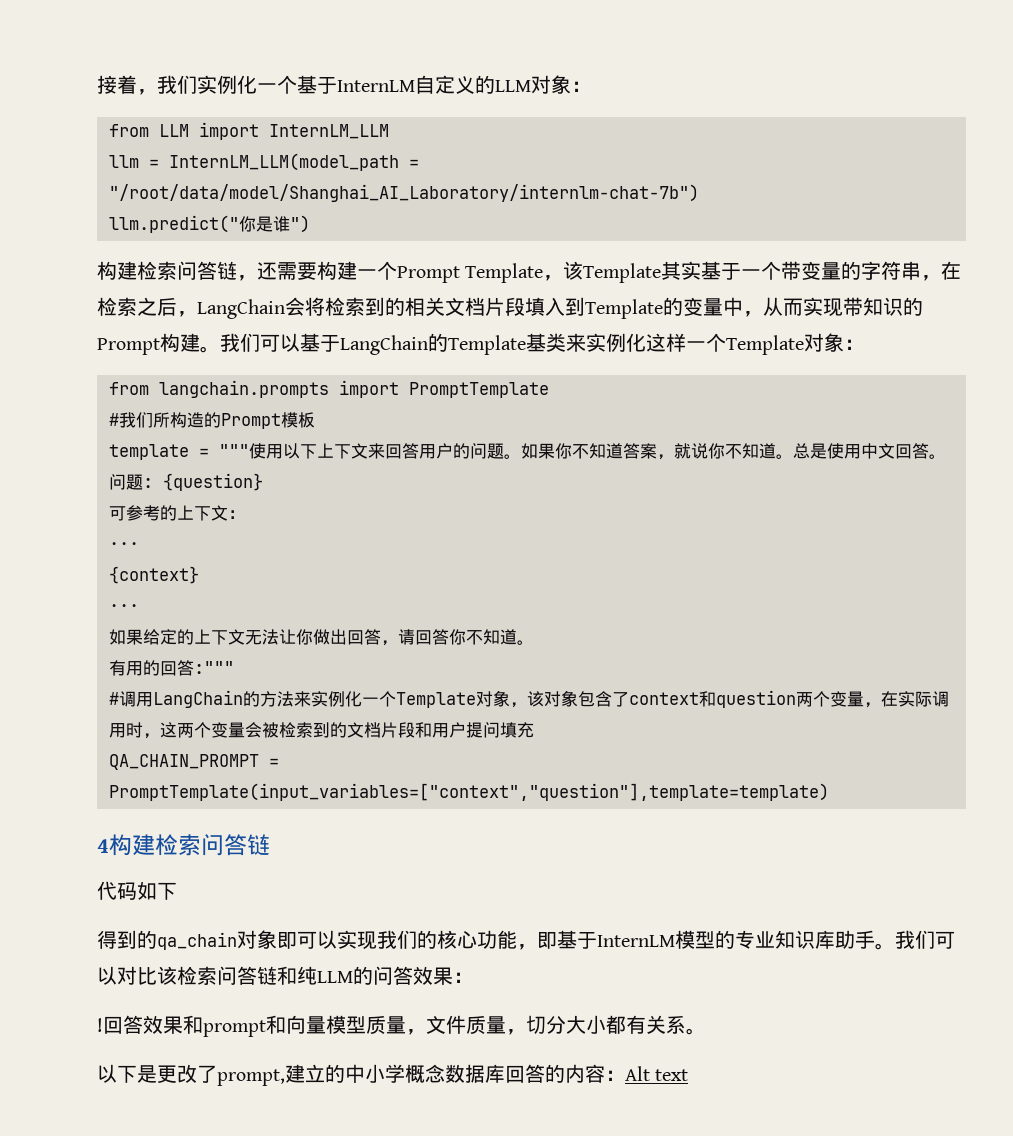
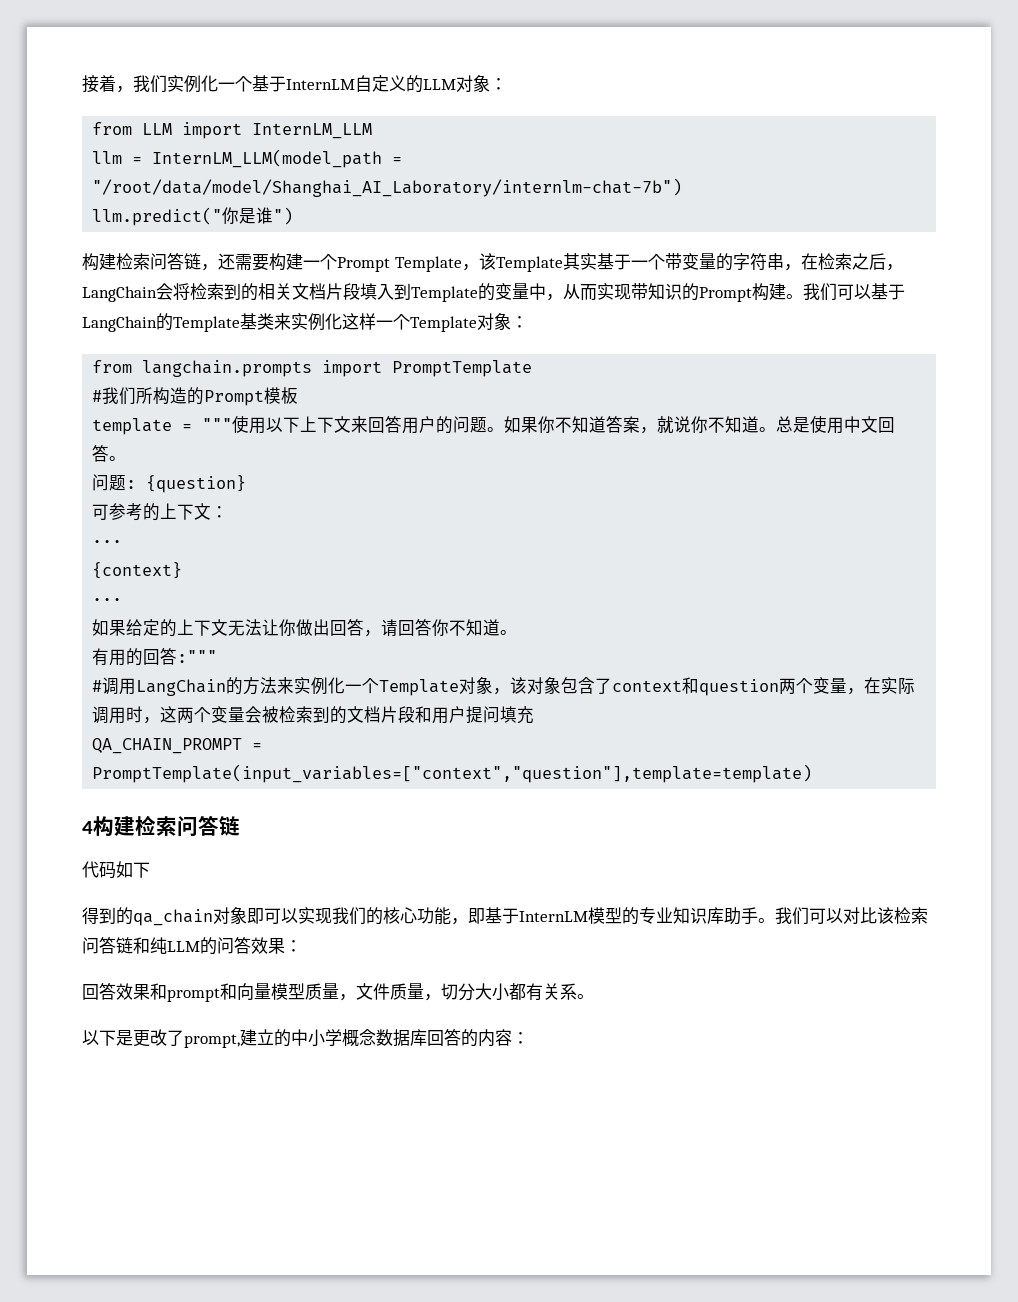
[97,1018,103,1032] ! -> (302, 946) none
[625,1066,689,1081] Alt text -> (529, 1038) none

